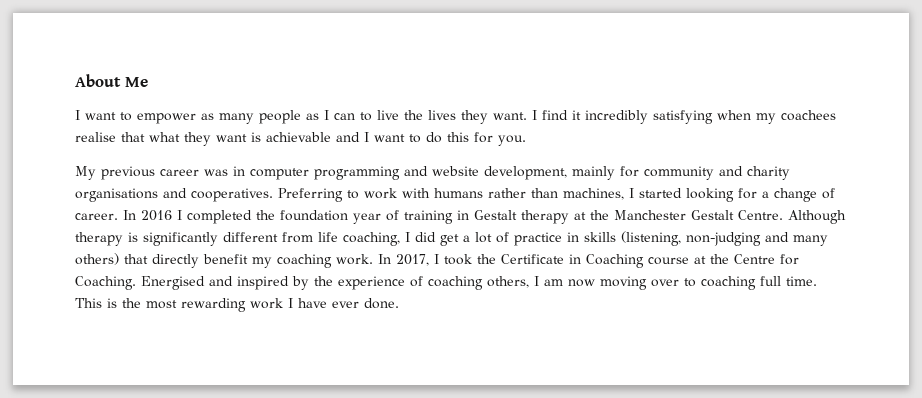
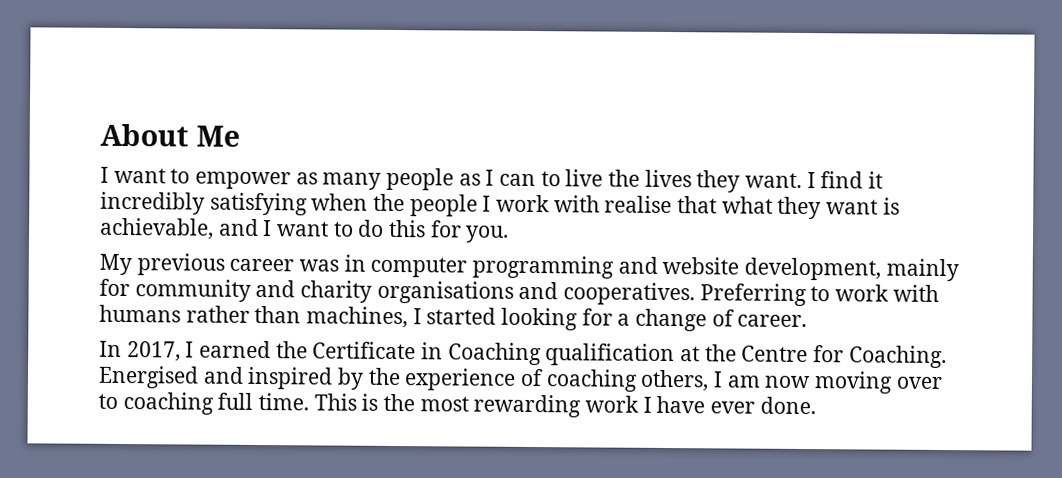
[756,110,836,124] my coachees -> [373,193,600,217] the people I work with
[266,132,331,142] achievable -> [99,217,214,240] achievable,
[123,210,846,224] [75,231,828,246] [75,253,373,268] In 2016 I completed the foundation year of training in Gestalt therapy at the Manchester Gestalt Centre. Although therapy is significantly different from life coaching, I did get a lot of practice in skills (listening, non-judging and many others) that directly benefit my coaching work. -> (808, 321) //
[444,254,472,265] took -> [199,340,272,359] earned
[648,257,689,265] course -> [545,343,676,367] qualification

